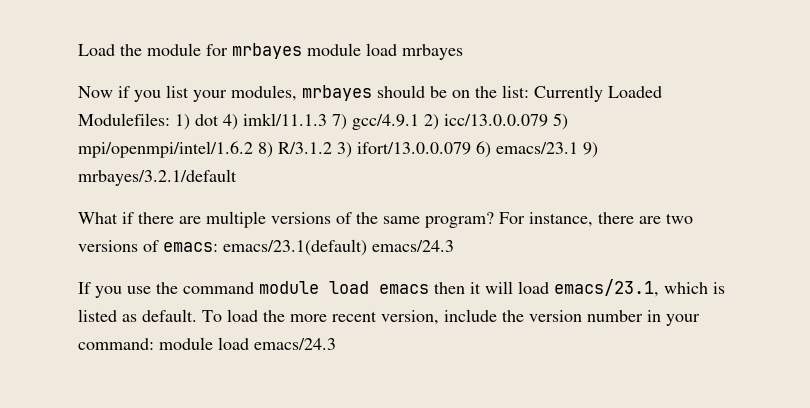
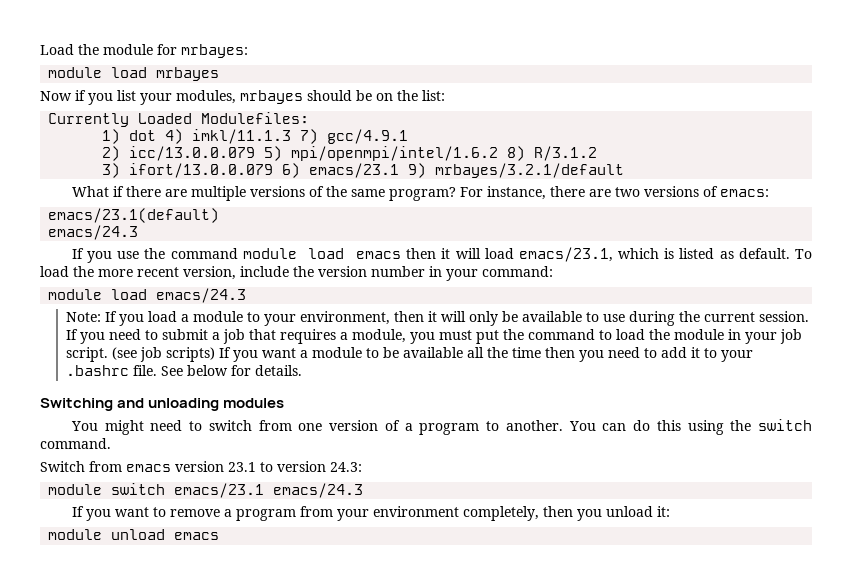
[232,43,302,59] mrbayes -> [181,44,248,58] mrbayes: //
(529, 91) none -> (445, 95) //
(170, 119) none -> (310, 118) //
(419, 122) none -> (409, 136) //
(332, 148) none -> (598, 153) //
(218, 247) none -> (769, 193) //
(367, 247) none -> (220, 215) //
(154, 344) none -> (553, 271) //
(336, 344) none -> [65,311,809,326] [65,329,802,344] [65,347,753,362] [65,365,302,376] [40,398,285,411] [70,419,812,435] [40,438,111,449] [40,461,362,472] [48,483,364,498] [71,506,670,521] [48,529,220,540] // Note: If you load a module to your environment, then it will only be available to use during the current session. If you need to submit a job that requires a module, you must put the command to load the module in your job script. (see job scripts) If you want a module to be available all the time then you need to add it to your .bashrc file. See below for details. // Switching and unloading modules // You might need to switch from one version of a program to another. You can do this using the switch command. // Switch from emacs version 23.1 to version 24.3: // module switch emacs/23.1 emacs/24.3 // If you want to remove a program from your environment completely, then you unload it: // module unload emacs

